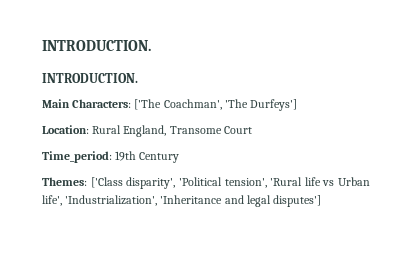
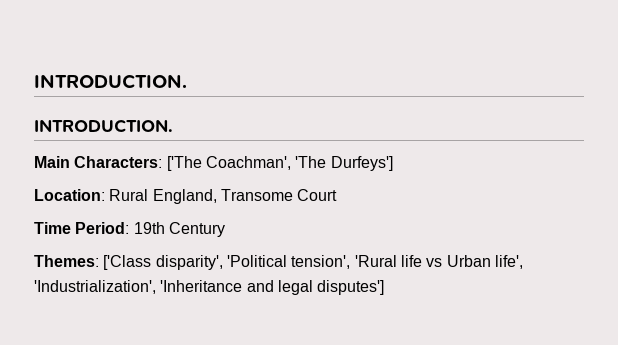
[42,151,112,163] Time_period: -> [34,222,130,234] Time Period:

